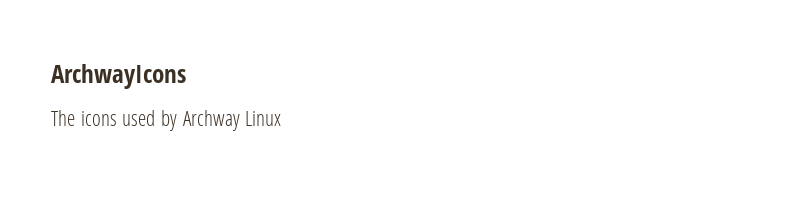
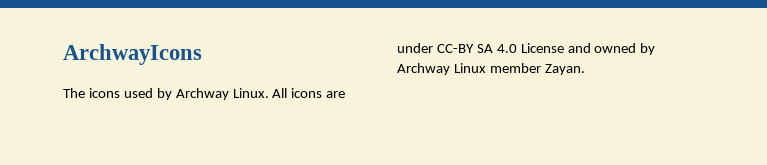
[245,111,282,126] Linux -> [232,88,346,98] [397,43,656,55] [397,63,585,75] Linux. All icons are under CC-BY SA 4.0 License and owned by Archway Linux member Zayan.

